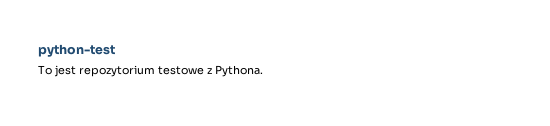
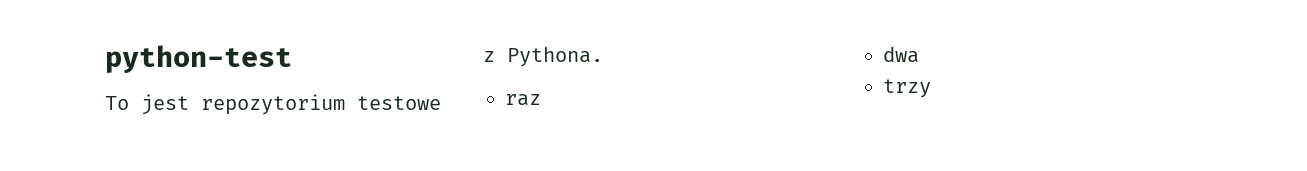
(263, 71) none -> [505,94,541,106] [883,46,919,63] [883,79,931,98] // raz // dwa // trzy

